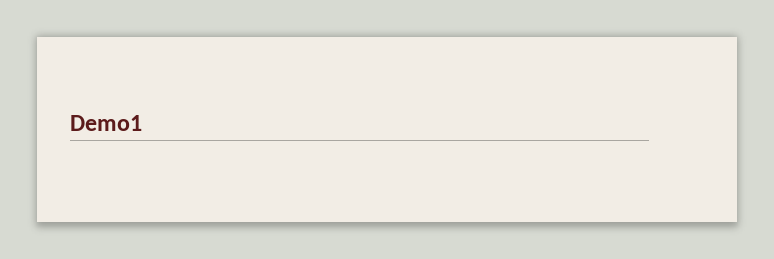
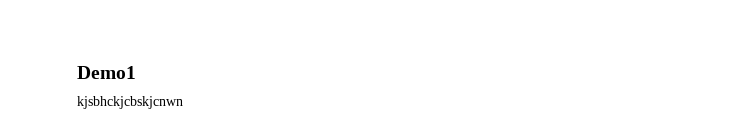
(142, 123) none -> [77,96,183,109] // kjsbhckjcbskjcnwn

